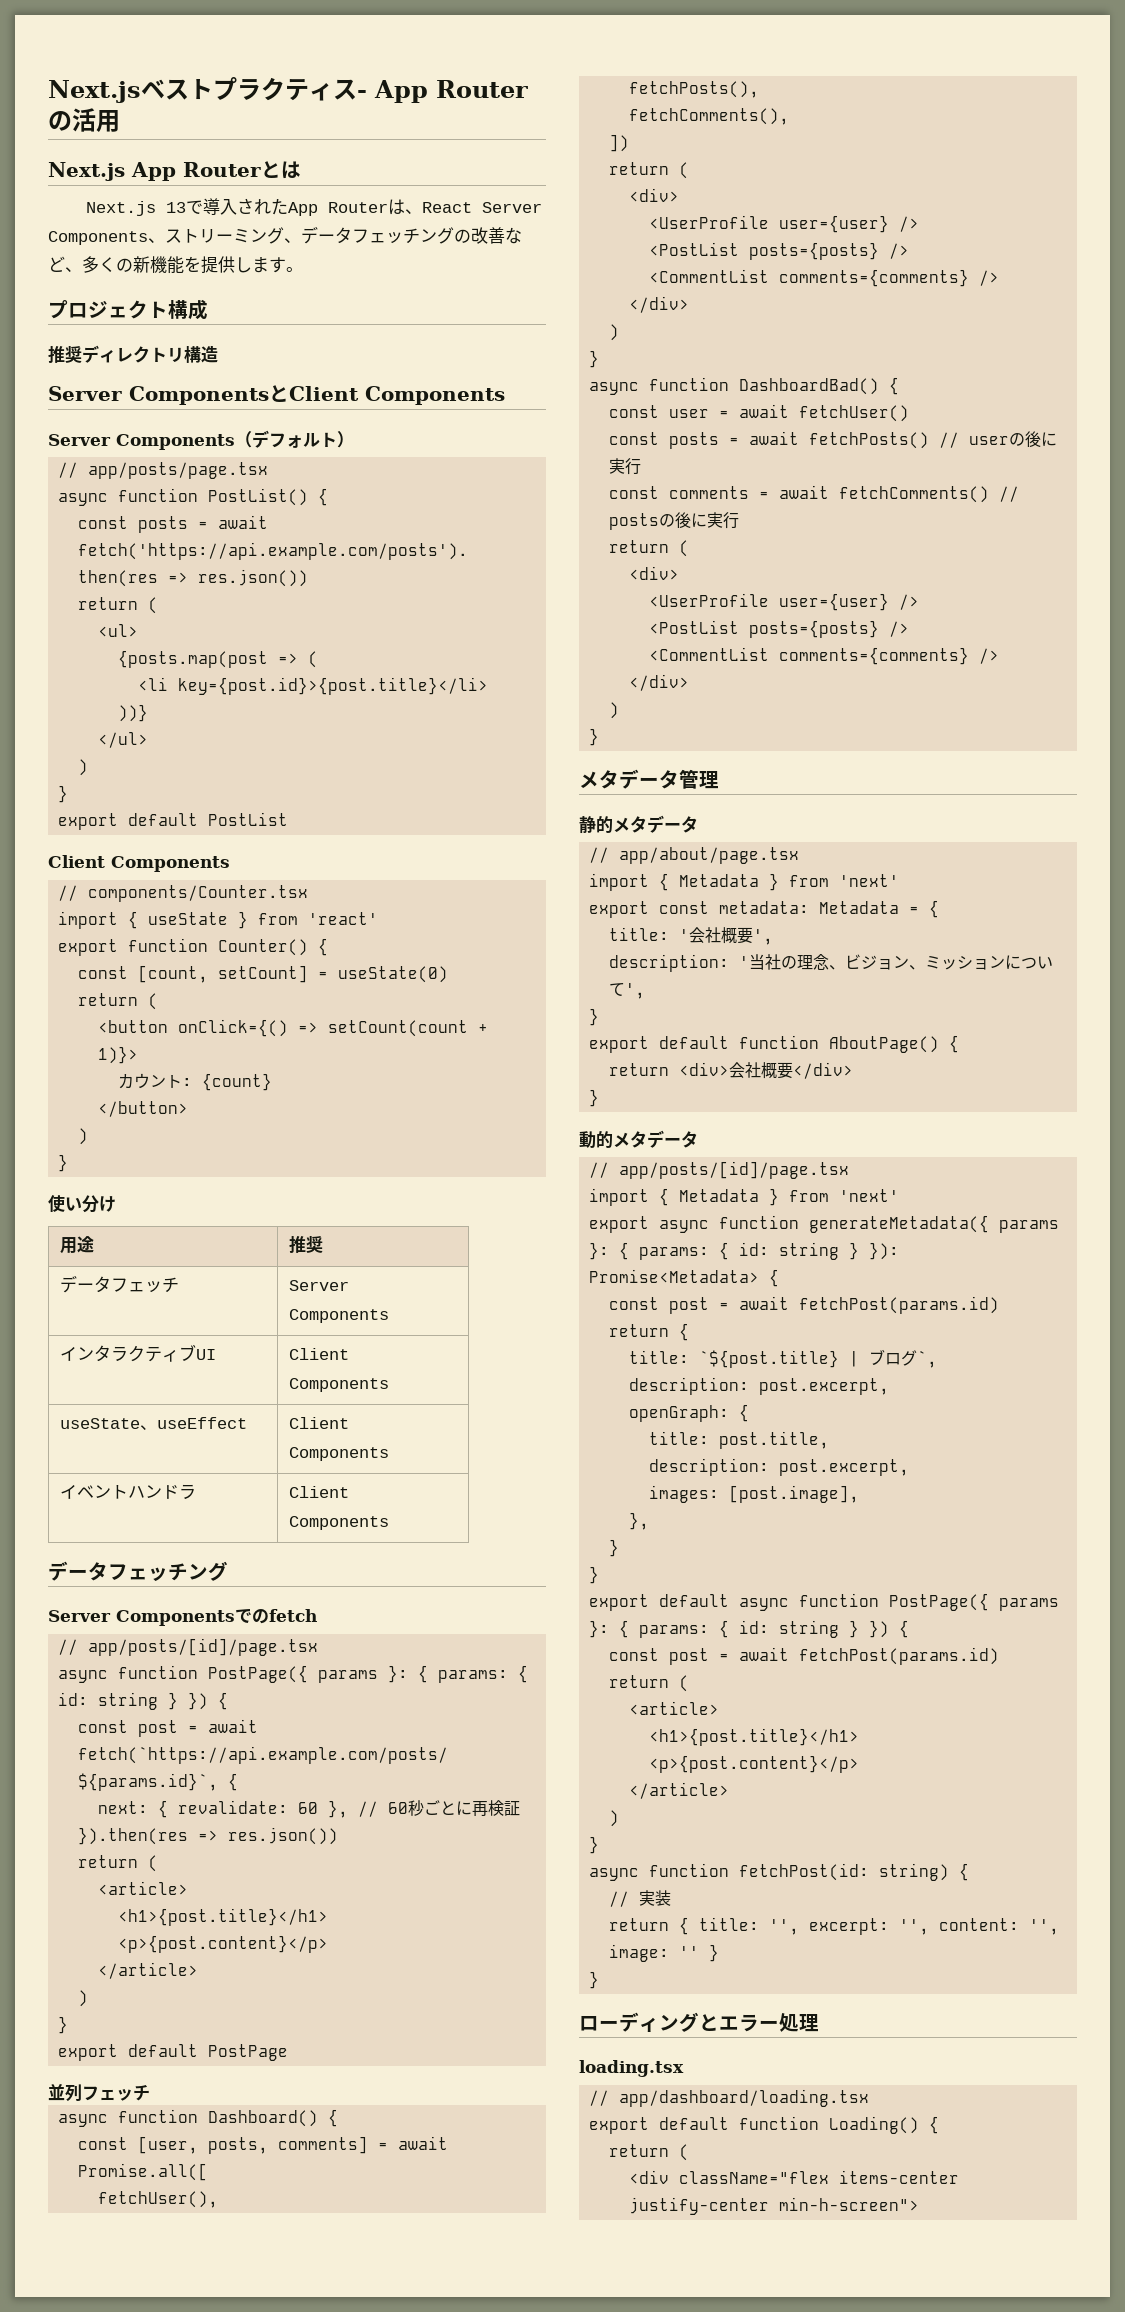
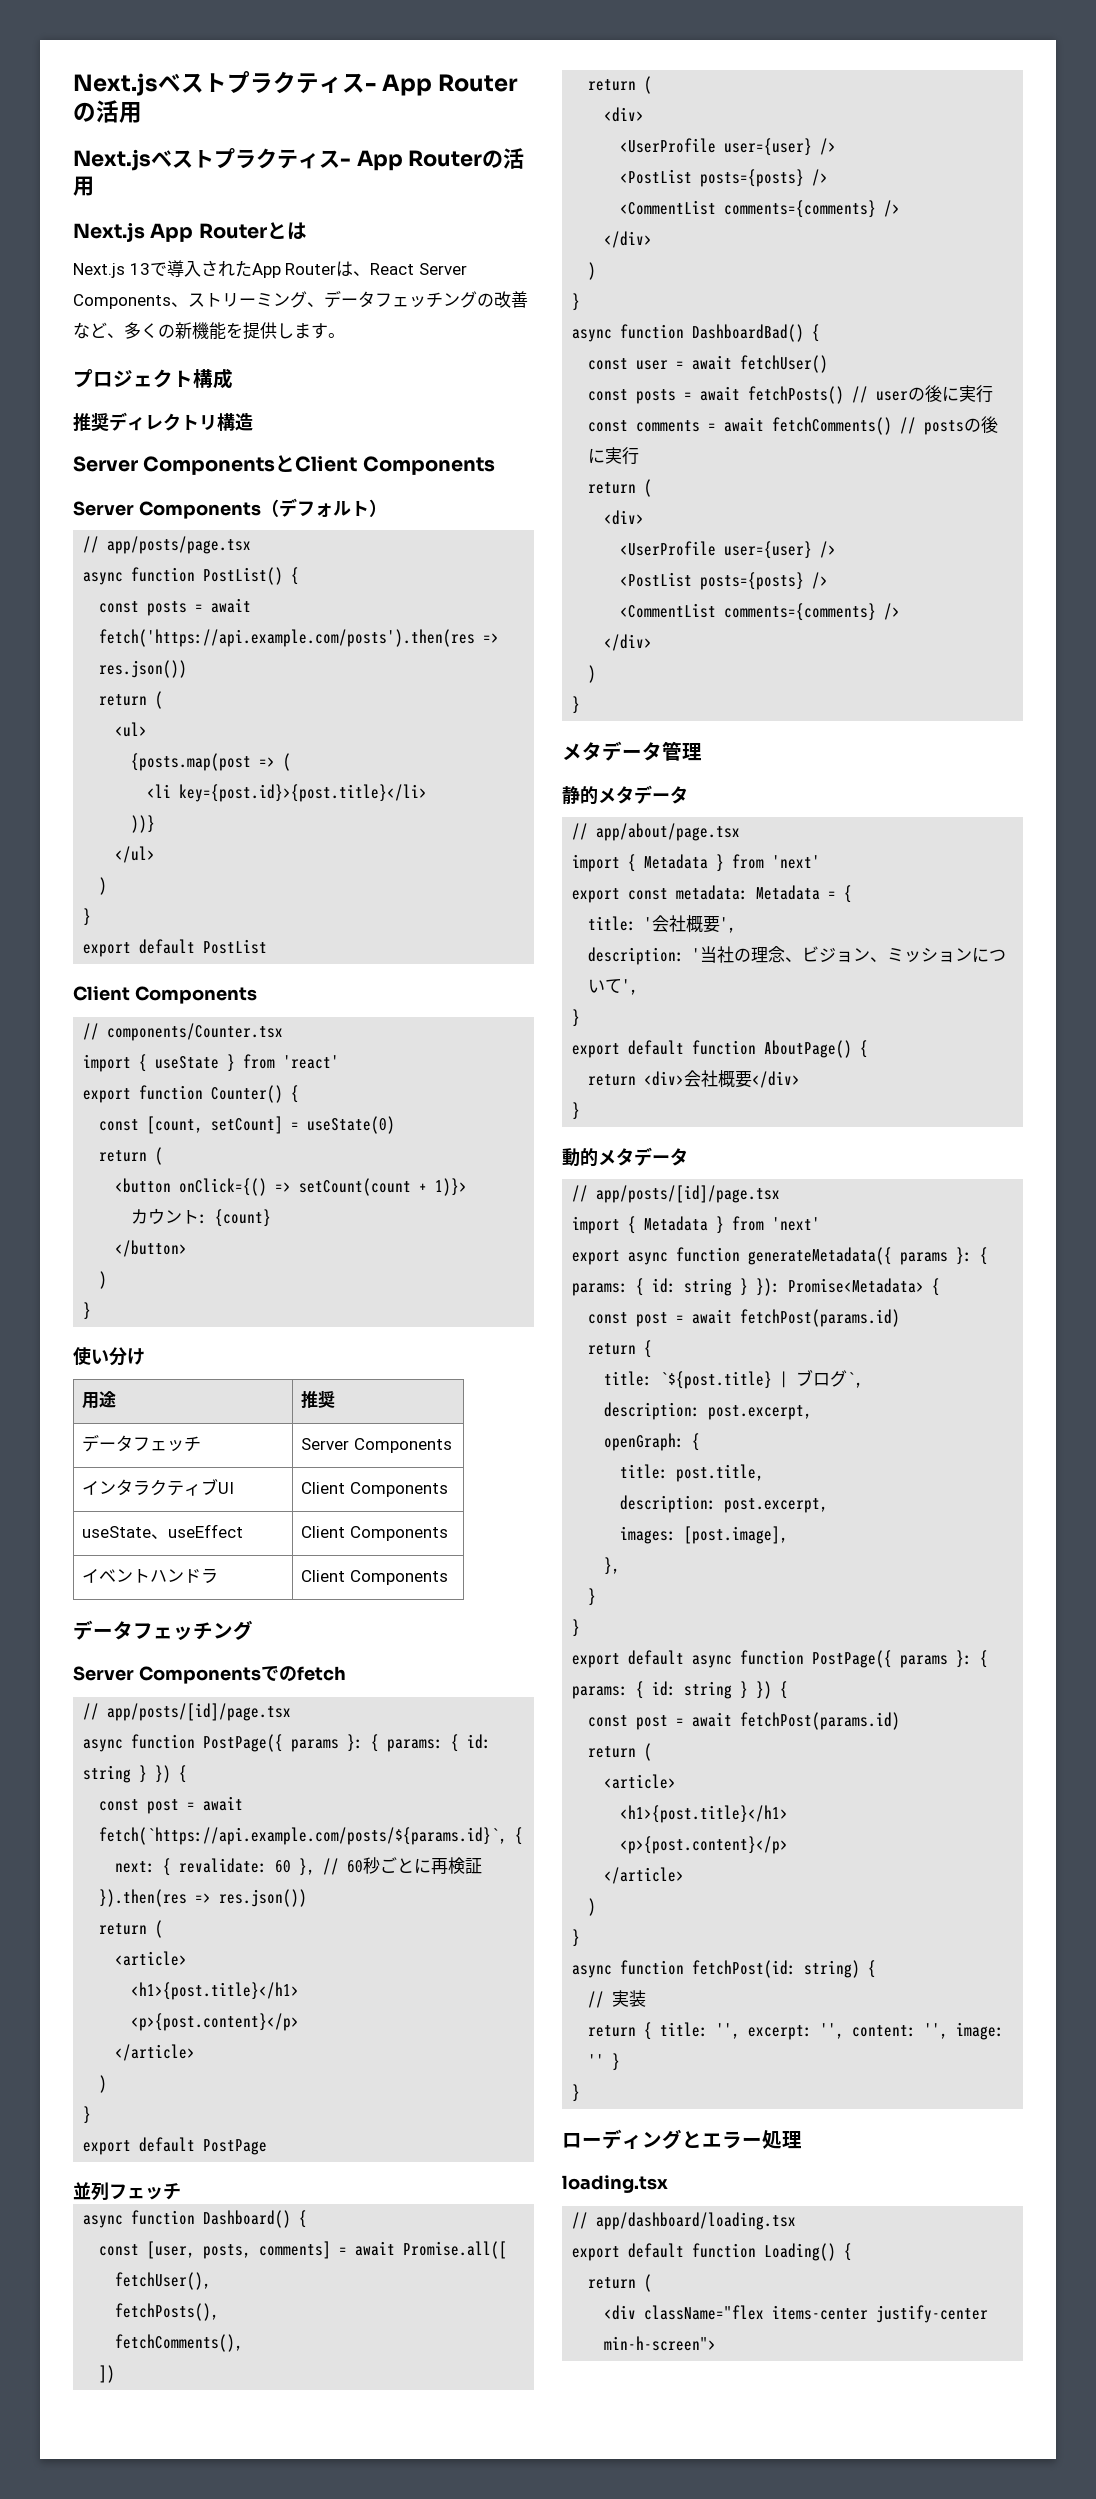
(120, 121) none -> [73,148,525,171] [73,176,94,196] // Next.jsベストプラクティス- App Routerの活用

